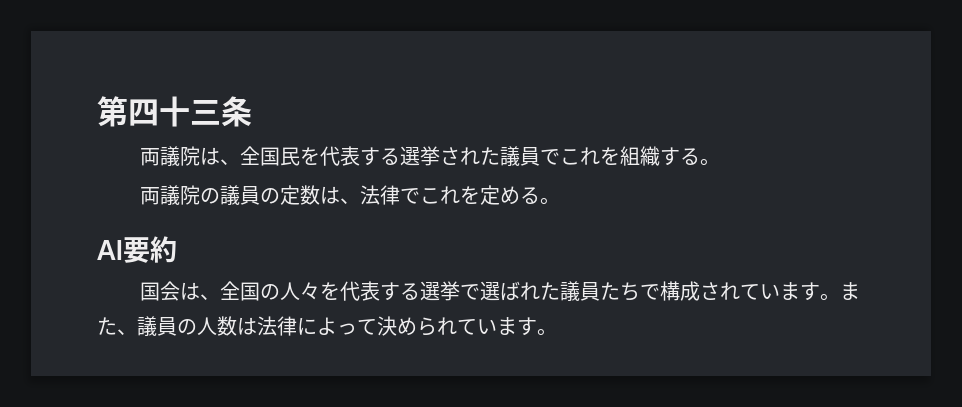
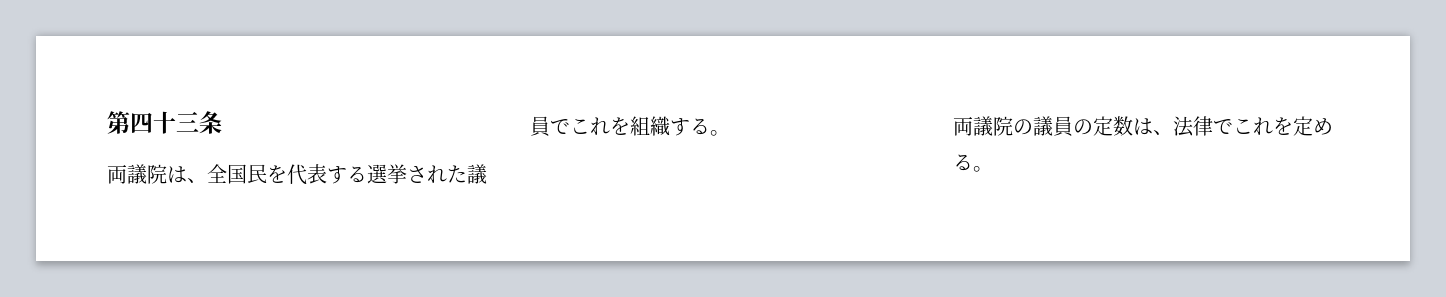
[97,236,177,263] [140,281,861,301] [97,316,557,336] // AI要約 // 国会は、全国の人々を代表する選挙で選ばれた議員たちで構成されています。また、議員の人数は法律によって決められています。 -> (993, 169) none

